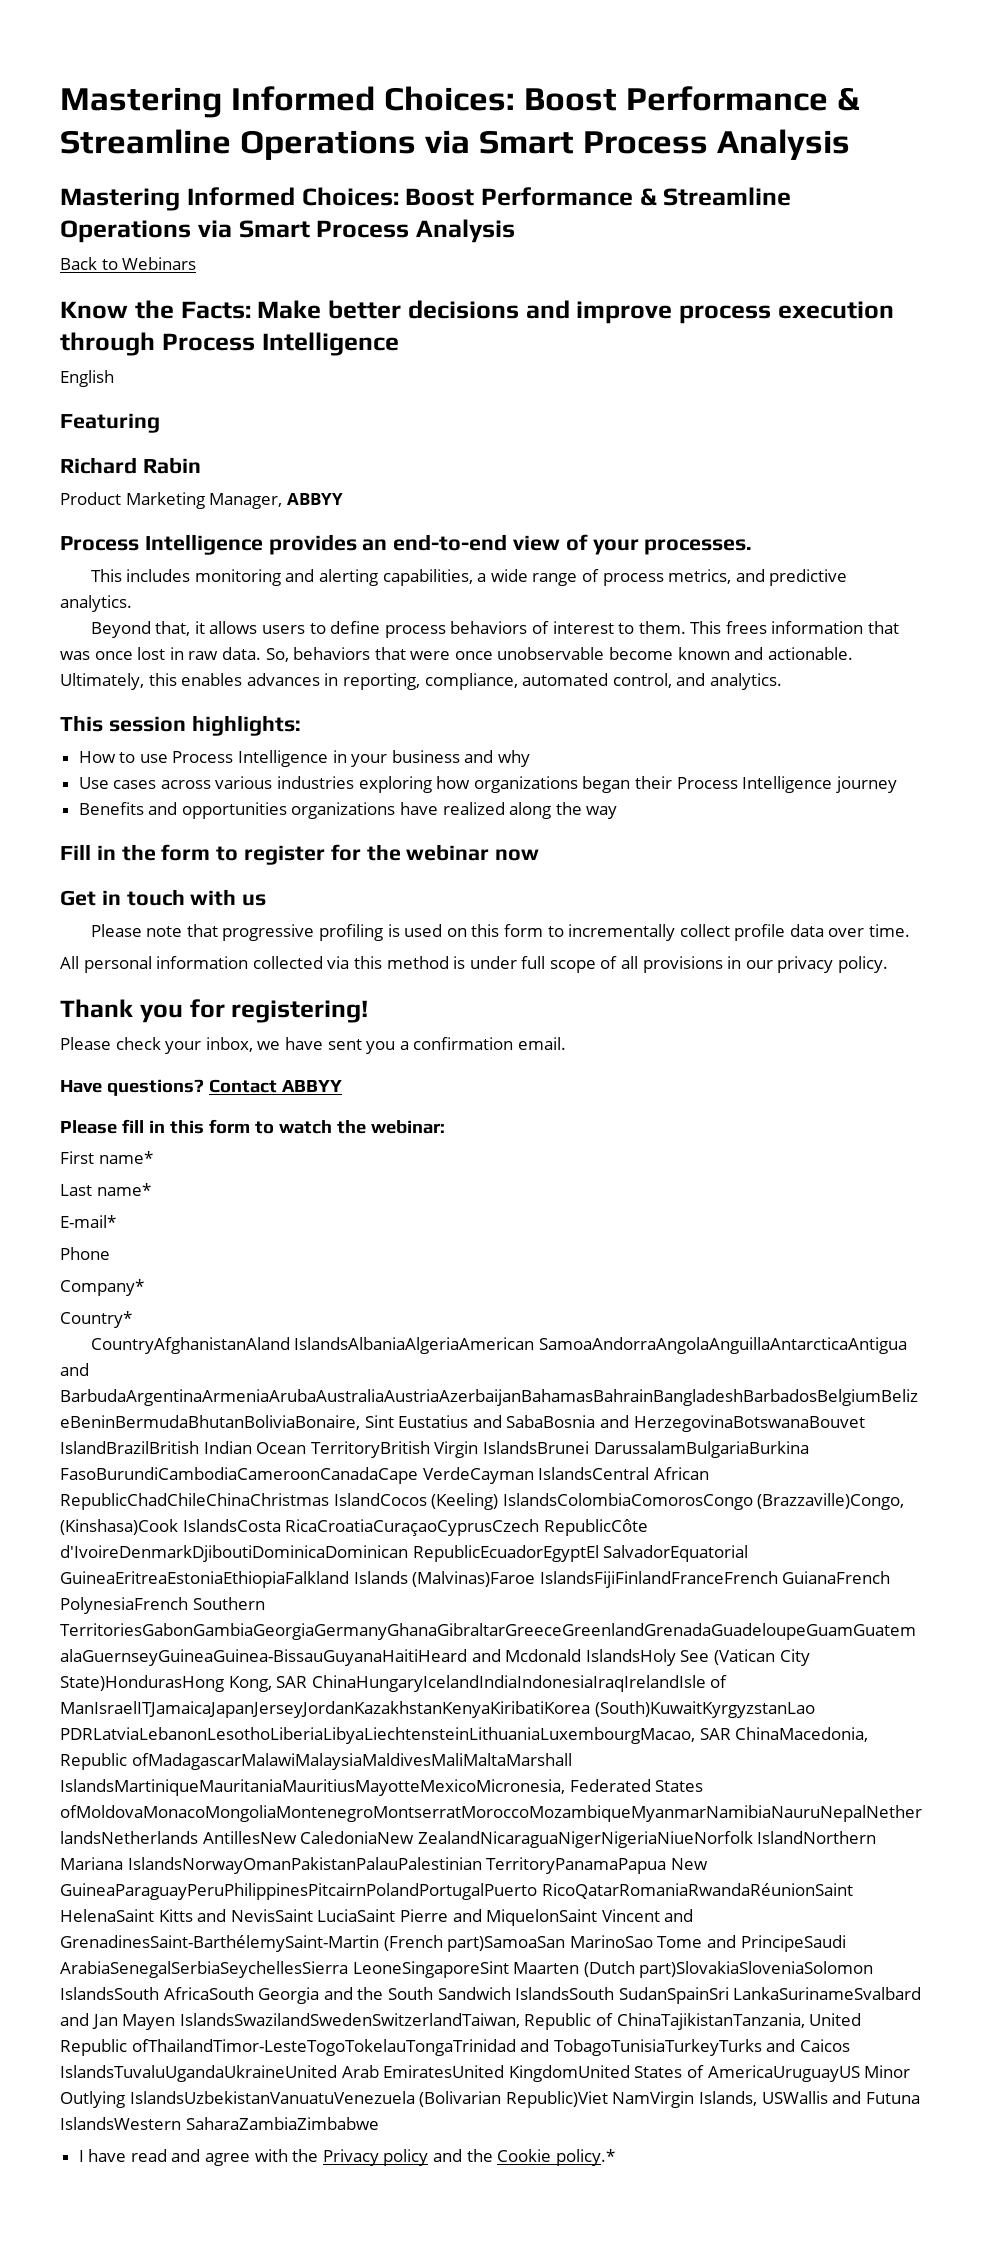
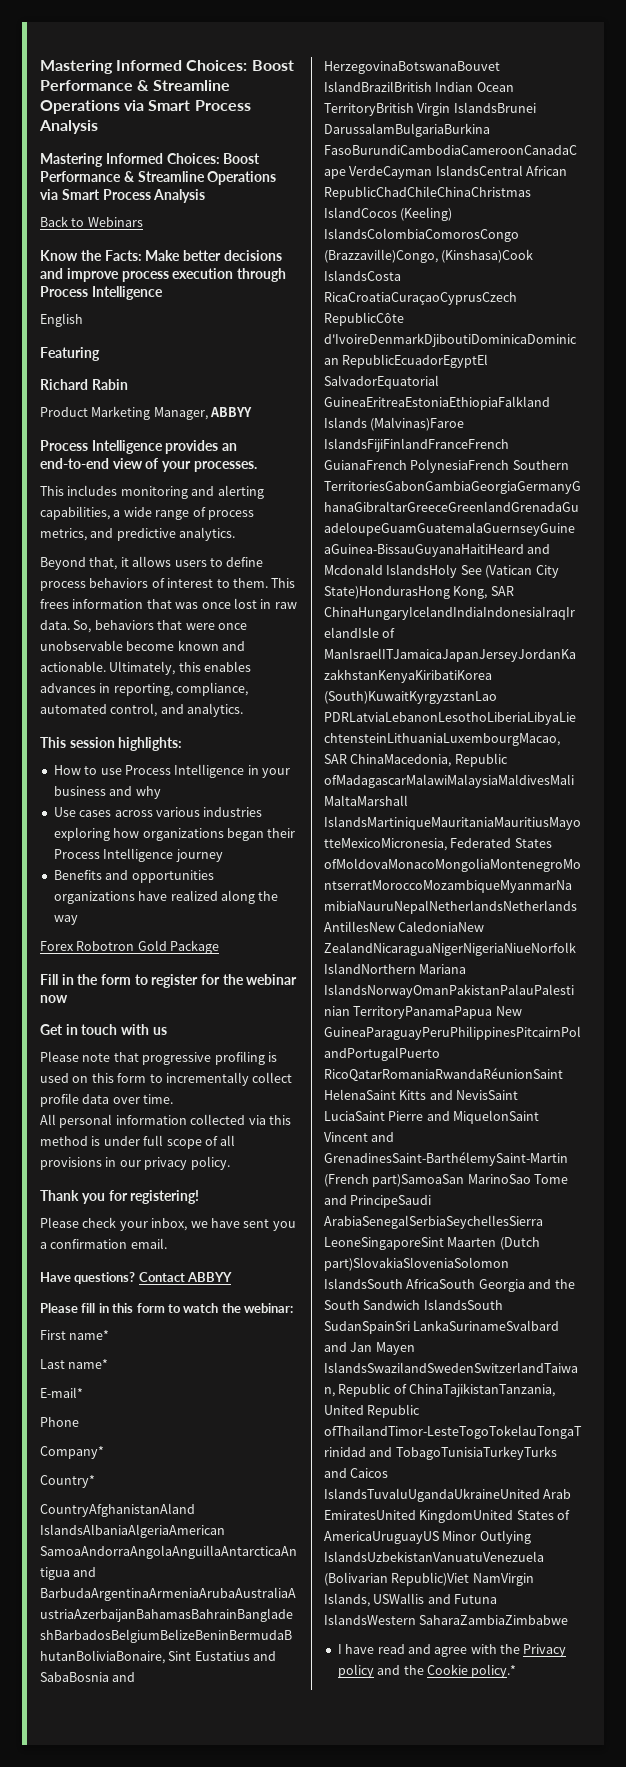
(618, 812) none -> [40,940,220,954] // Forex Robotron Gold Package

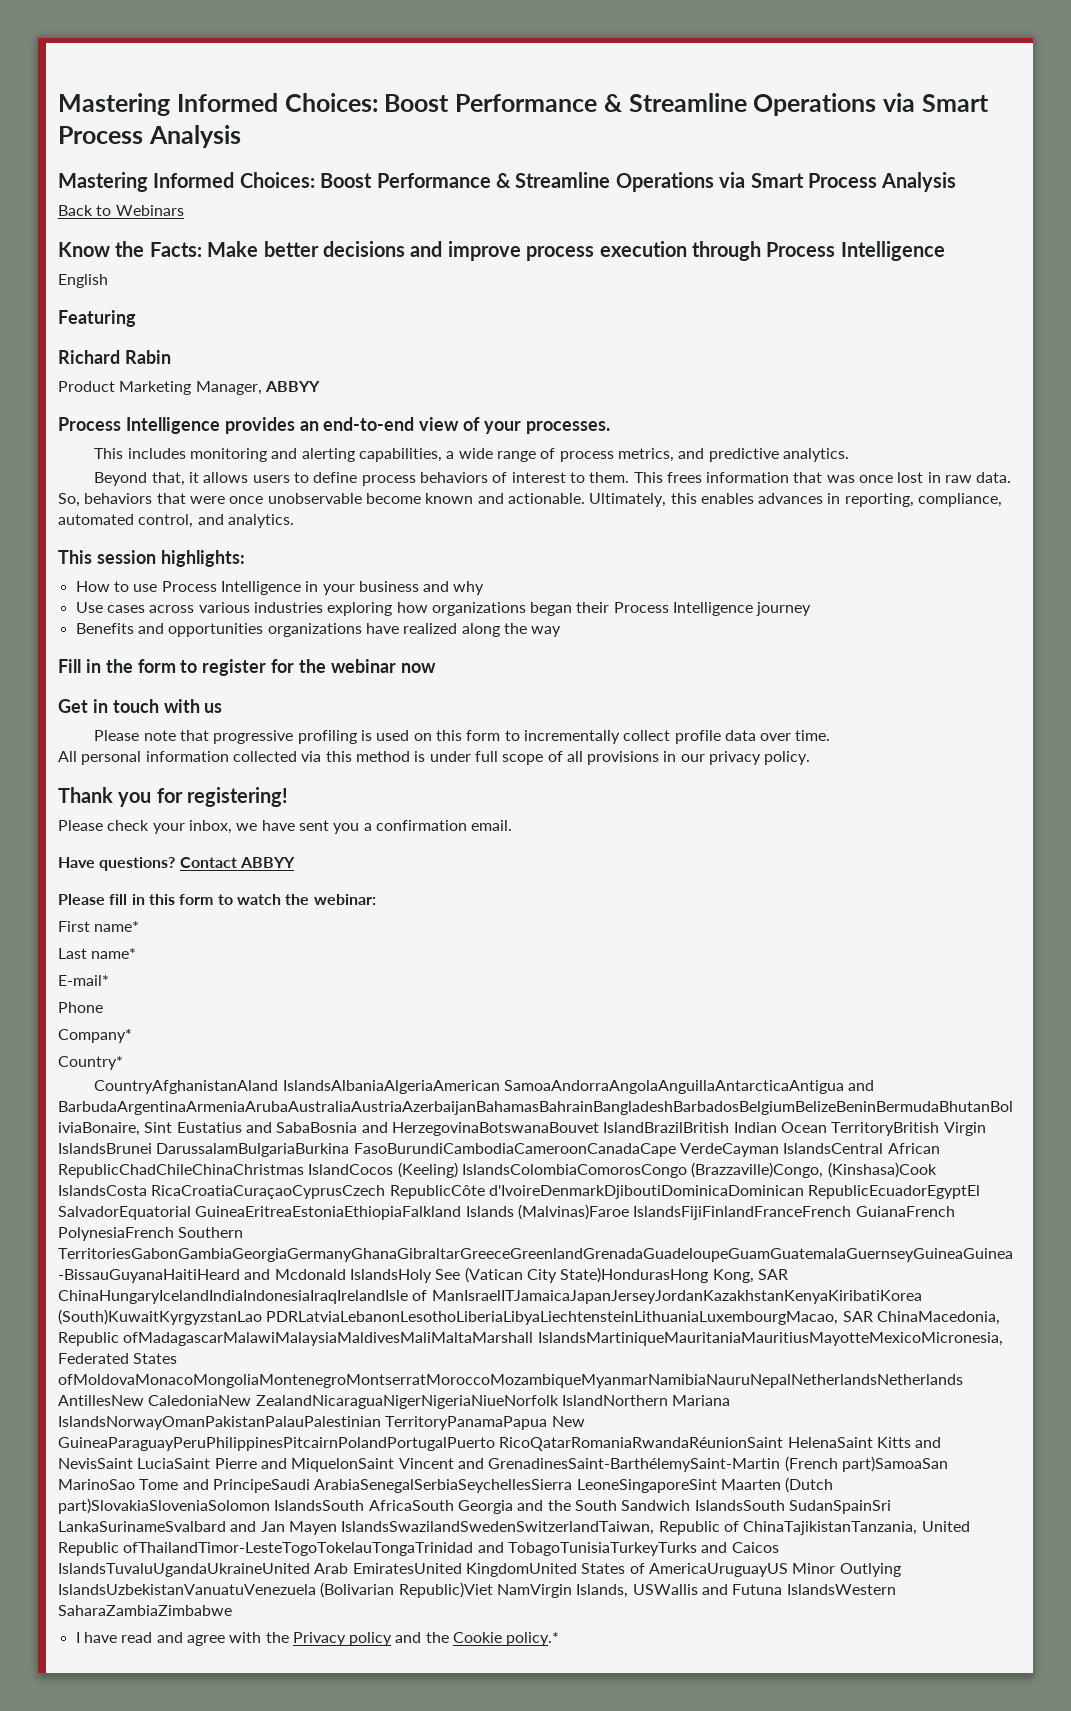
[40,940,220,954] // Forex Robotron Gold Package -> (562, 631) none

